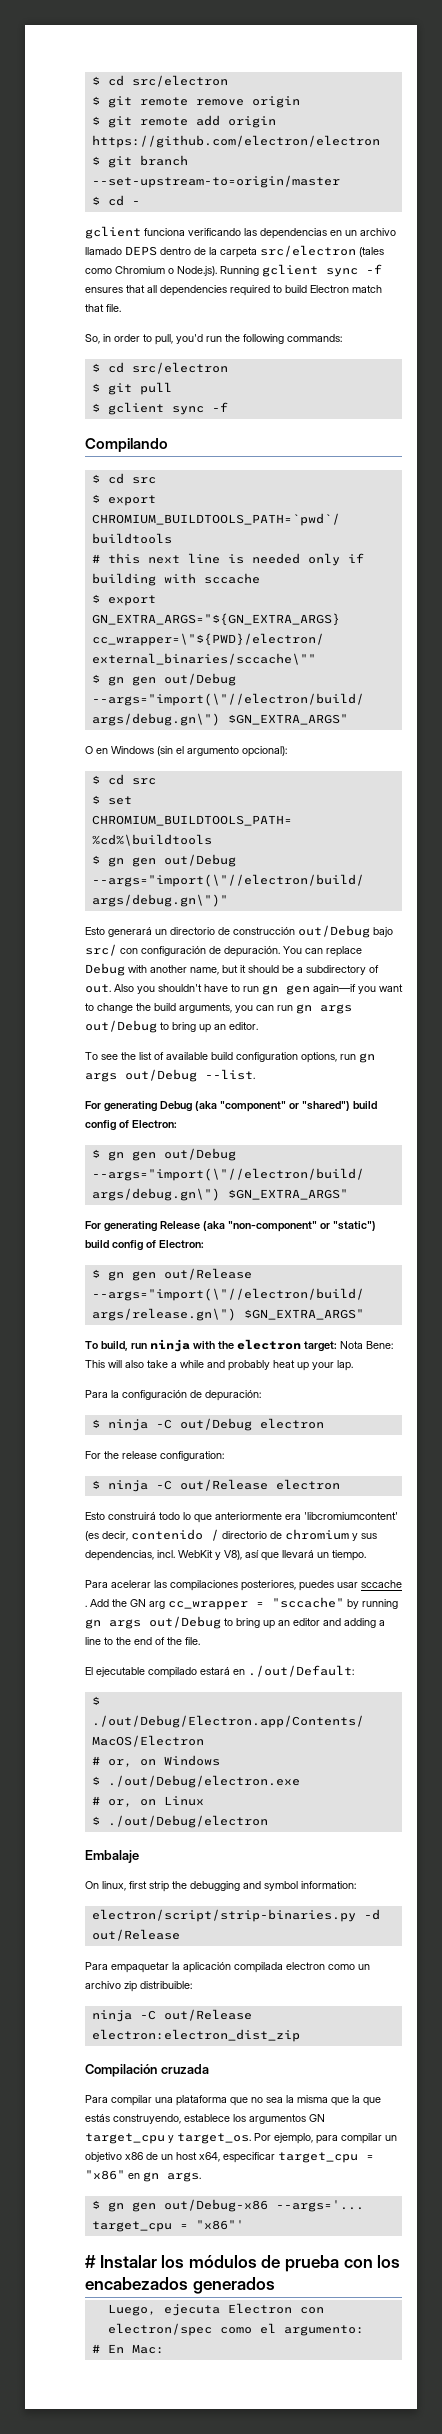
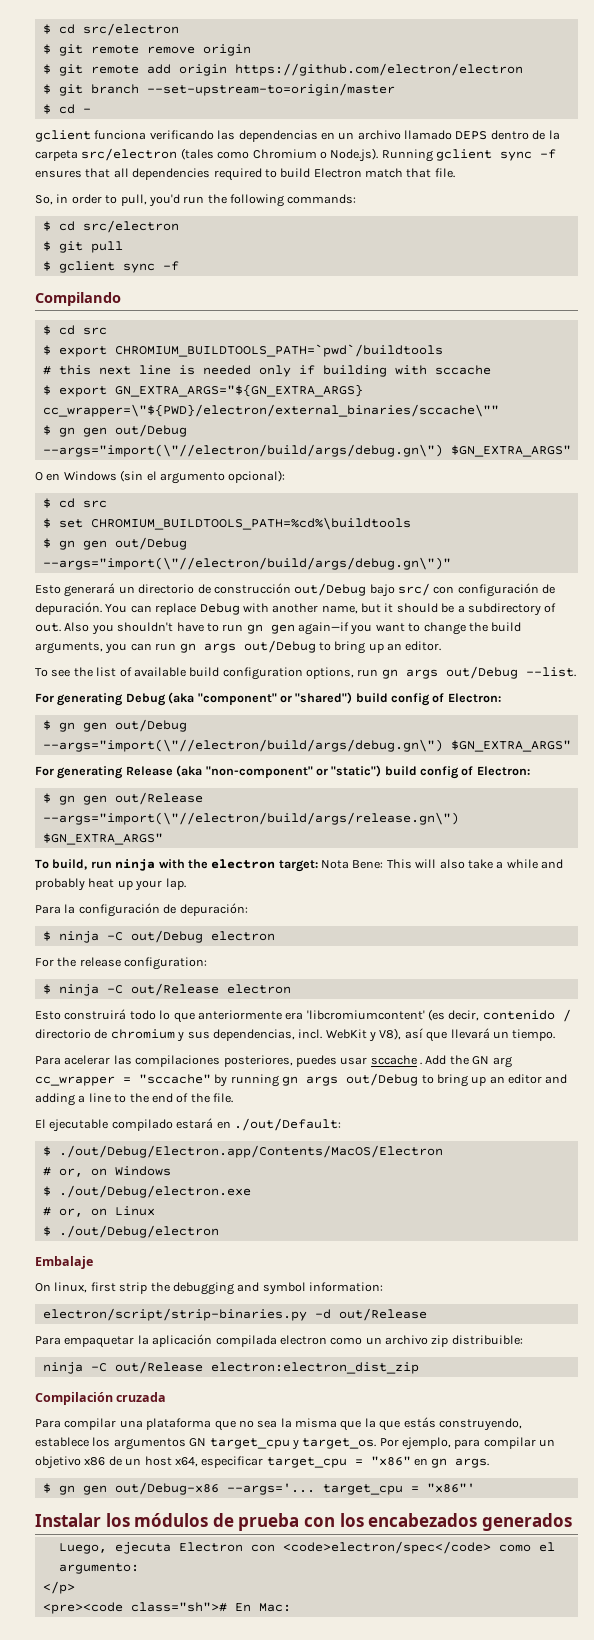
[85,2255,96,2268] # -> (475, 1488) none
[107,2323,212,2336] electron/spec -> [282,1541,491,1554] <code>electron/spec</code>
[91,2344,100,2353] # -> [42,1581,75,1594] [42,1602,227,1614] </p> // <pre><code class="sh">#

